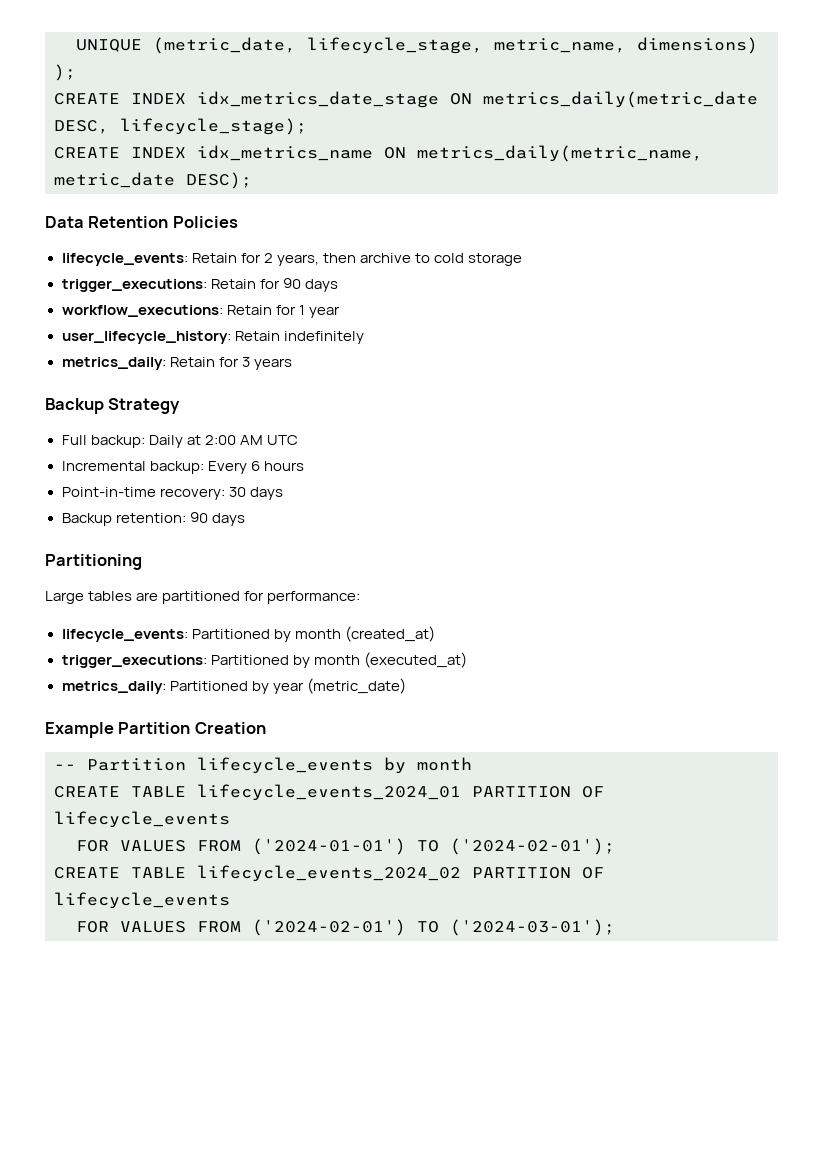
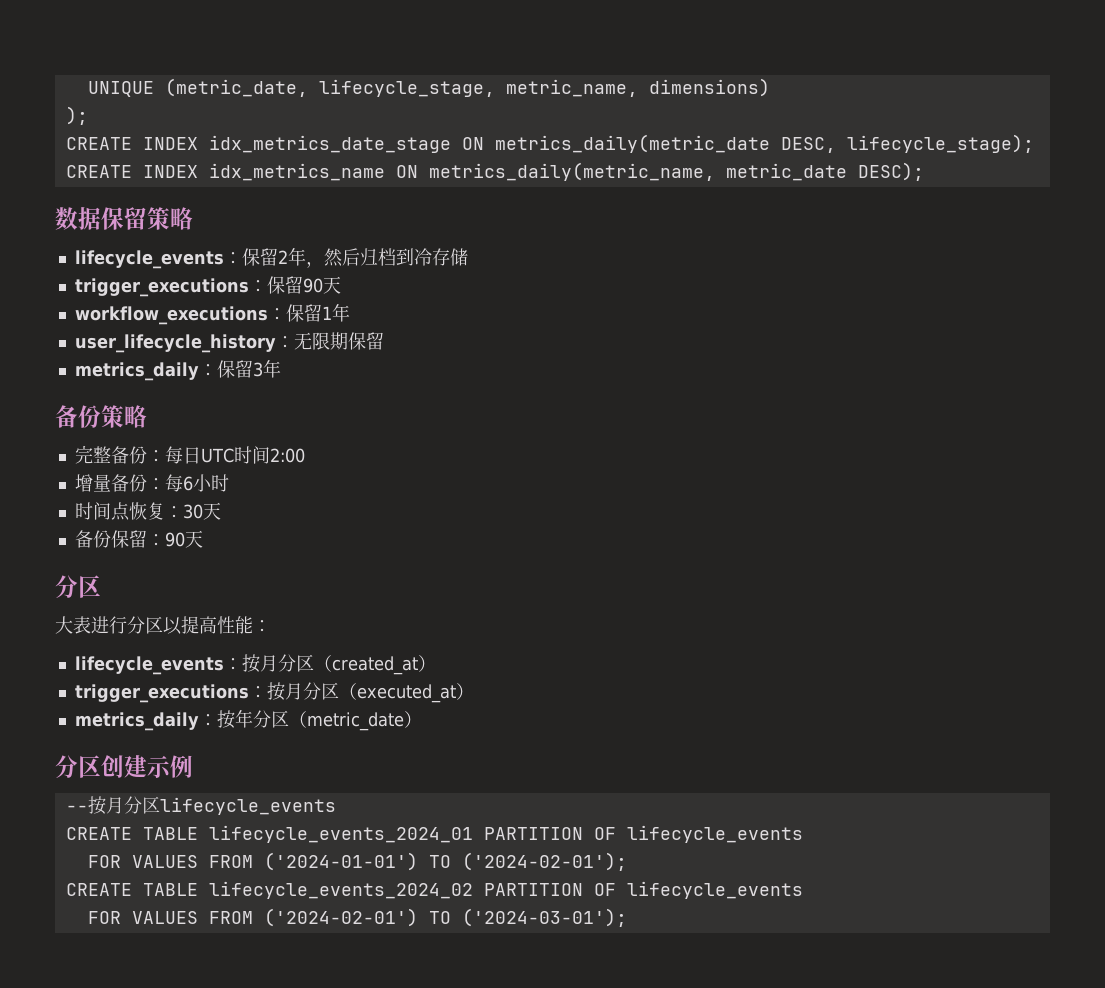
[45,216,238,228] [61,253,522,266] [61,278,338,292] [61,305,340,318] [61,331,364,344] [61,357,292,370] [45,398,181,414] [61,435,298,448] [61,461,304,474] [61,487,283,500] [61,512,245,526] [45,554,142,570] [45,591,361,604] [61,626,435,642] [61,652,467,668] [61,678,406,694] [45,722,266,738] Data Retention Policies // lifecycle_events: Retain for 2 years, then archive to cold storage // trigger_executions: Retain for 90 days // workflow_executions: Retain for 1 year // user_lifecycle_history: Retain indefinitely // metrics_daily: Retain for 3 years // Backup Strategy // Full backup: Daily at 2:00 AM UTC // Incremental backup: Every 6 hours // Point-in-time recovery: 30 days // Backup retention: 90 days // Partitioning // Large tables are partitioned for performance: // lifecycle_events: Partitioned by month (created_at) // trigger_executions: Partitioned by month (executed_at) // metrics_daily: Partitioned by year (metric_date) // Example Partition Creation -> [55,207,193,230] [74,247,468,269] [74,276,341,297] [74,303,350,325] [74,332,384,353] [74,359,281,381] [55,405,147,428] [74,445,305,464] [74,474,229,492] [74,502,221,521] [74,530,203,548] [55,575,101,598] [55,616,271,635] [74,654,436,675] [74,682,474,703] [74,709,422,731] [55,755,193,778] 数据保留策略 // lifecycle_events：保留2年，然后归档到冷存储 // trigger_executions：保留90天 // workflow_executions：保留1年 // user_lifecycle_history：无限期保留 // metrics_daily：保留3年 // 备份策略 // 完整备份：每日UTC时间2:00 // 增量备份：每6小时 // 时间点恢复：30天 // 备份保留：90天 // 分区 // 大表进行分区以提高性能： // lifecycle_events：按月分区（created_at） // trigger_executions：按月分区（executed_at） // metrics_daily：按年分区（metric_date） // 分区创建示例
[87,757,472,774] Partition lifecycle_events by month -> [87,796,336,815] 按月分区lifecycle_events

